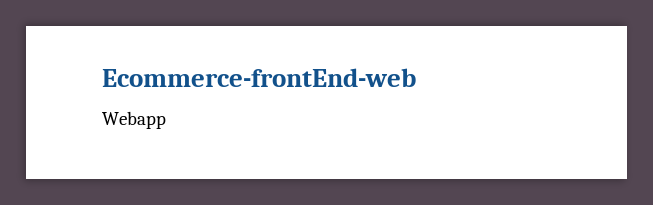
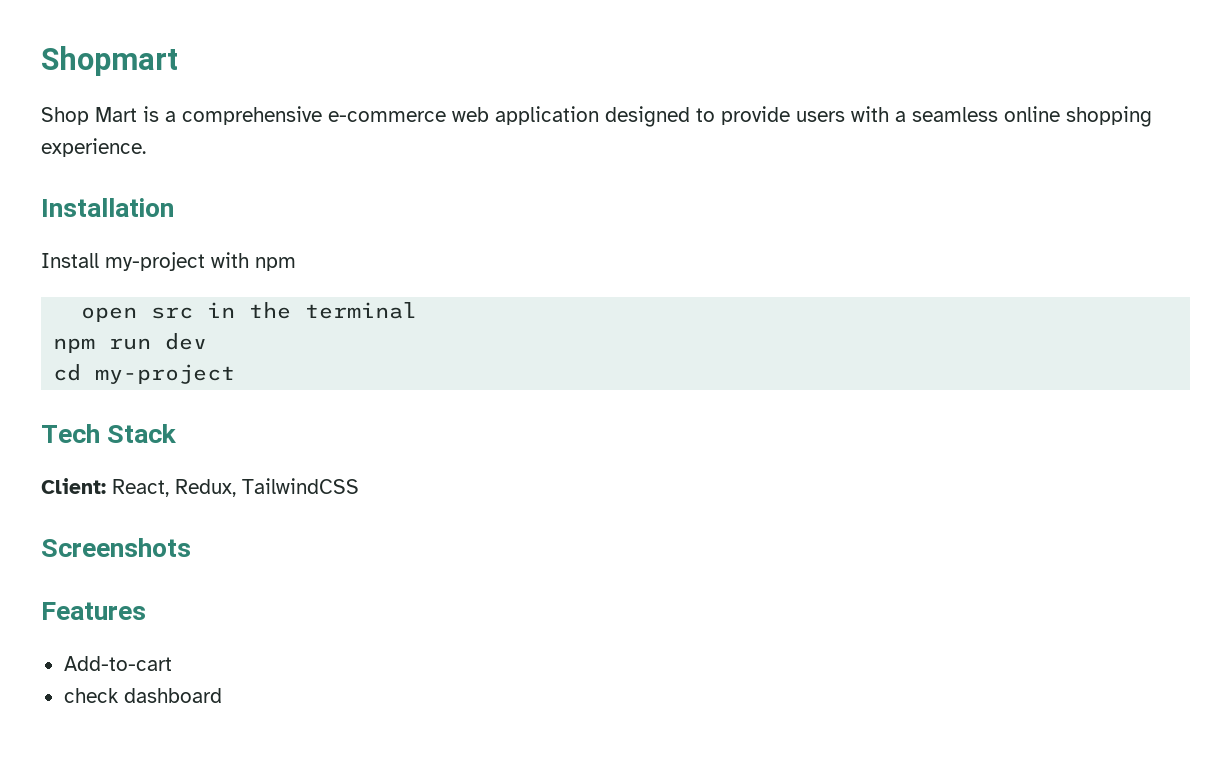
[102,68,416,87] [102,111,166,129] Ecommerce-frontEnd-web // Webapp -> [41,46,178,76] [41,106,1152,127] [41,138,146,157] [41,198,174,217] [41,252,296,271] [81,302,418,322] [53,333,208,353] [53,364,236,384] [41,424,177,443] [41,478,359,497] [41,538,191,557] [41,602,146,620] [63,656,172,671] [63,688,222,703] Shopmart // Shop Mart is a comprehensive e-commerce web application designed to provide users with a seamless online shopping experience. // Installation // Install my-project with npm // open src in the terminal // npm run dev // cd my-project // Tech Stack // Client: React, Redux, TailwindCSS // Screenshots // Features // Add-to-cart // check dashboard

